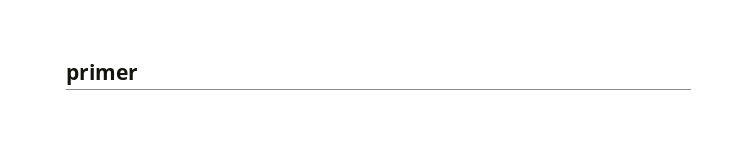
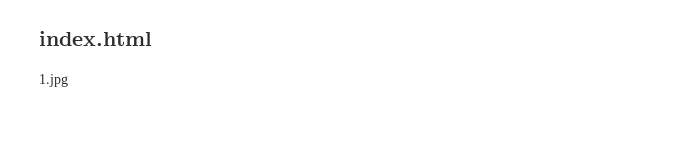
[66,64,138,85] primer -> [39,31,152,46] [39,74,68,87] index.html // 1.jpg

